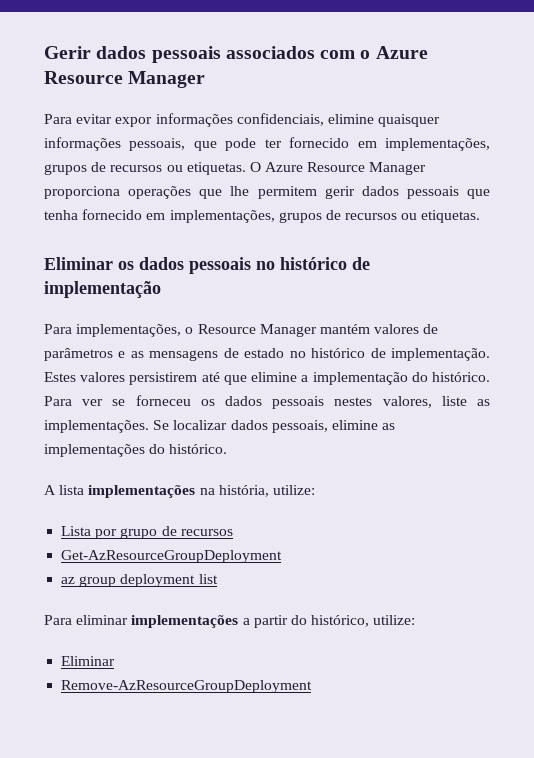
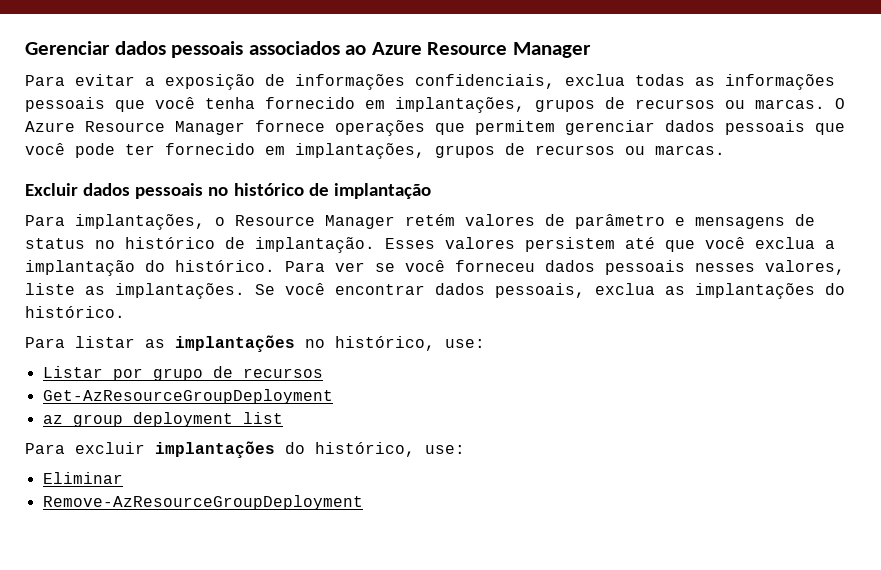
[44,46,91,59] Gerir -> [25,41,110,55] Gerenciar
[320,50,371,59] com o -> [345,45,367,55] ao
[115,113,441,127] [44,137,217,151] expor informações confidenciais, elimine quaisquer informações pessoais, que -> [145,74,835,90] [25,97,845,113] [25,120,845,136] [25,143,65,155] a exposição de informações confidenciais, exclua todas as informações pessoais que você tenha fornecido em implantações, grupos de recursos ou marcas. O Azure Resource Manager fornece operações que permitem gerenciar dados pessoais que você
[385,138,490,151] [44,162,427,175] [44,186,490,199] [44,209,481,223] [44,257,134,270] implementações, grupos de recursos ou etiquetas. O Azure Resource Manager proporciona operações que lhe permitem gerir dados pessoais que tenha fornecido em implementações, grupos de recursos ou etiquetas. // Eliminar os -> [295,143,725,159] [25,183,78,196] implantações, grupos de recursos ou marcas. // Excluir
[44,281,161,298] [44,324,182,337] implementação // Para implementações, -> [333,183,431,199] [25,214,205,230] implantação // Para implantações,
[319,324,370,334] mantém -> [405,214,455,226] retém
[44,348,144,361] parâmetros e as -> [575,214,685,229] parâmetro e
[244,348,491,361] [44,372,408,385] estado no histórico de implementação. Estes valores persistirem até que elimine a implementação -> [25,237,835,253] [25,260,135,276] status no histórico de implantação. Esses valores persistem até que você exclua a implantação
[135,395,373,409] forneceu os dados pessoais nestes -> [405,260,755,275] você forneceu dados pessoais nesses
[44,420,396,433] [44,444,228,457] [44,485,315,498] [61,526,92,536] implementações. Se localizar dados pessoais, elimine as implementações do histórico. // A lista implementações na história, utilize: // Lista -> [115,283,845,299] [25,306,125,318] [25,335,485,352] [42,366,103,378] implantações. Se você encontrar dados pessoais, exclua as implantações do histórico. // Para listar as implantações no histórico, use: // Listar
[76,615,288,628] eliminar implementações a partir -> [75,441,275,458] excluir implantações
[373,615,416,625] utilize: -> [425,445,465,454] use:

